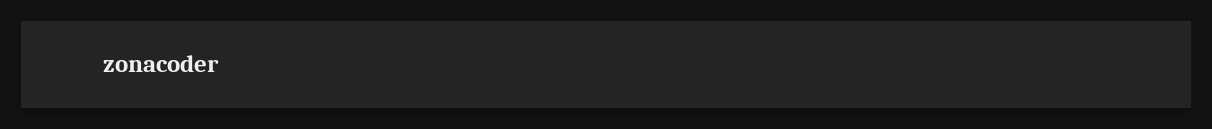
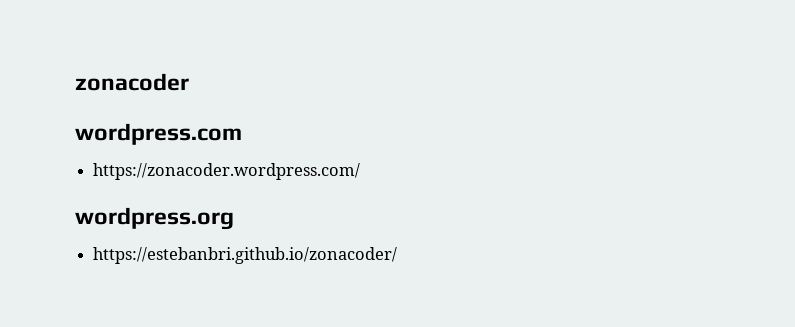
(219, 63) none -> [75,123,242,145] [93,163,361,180] [75,207,234,230] [93,247,398,264] // wordpress.com // https://zonacoder.wordpress.com/ // wordpress.org // https://estebanbri.github.io/zonacoder/

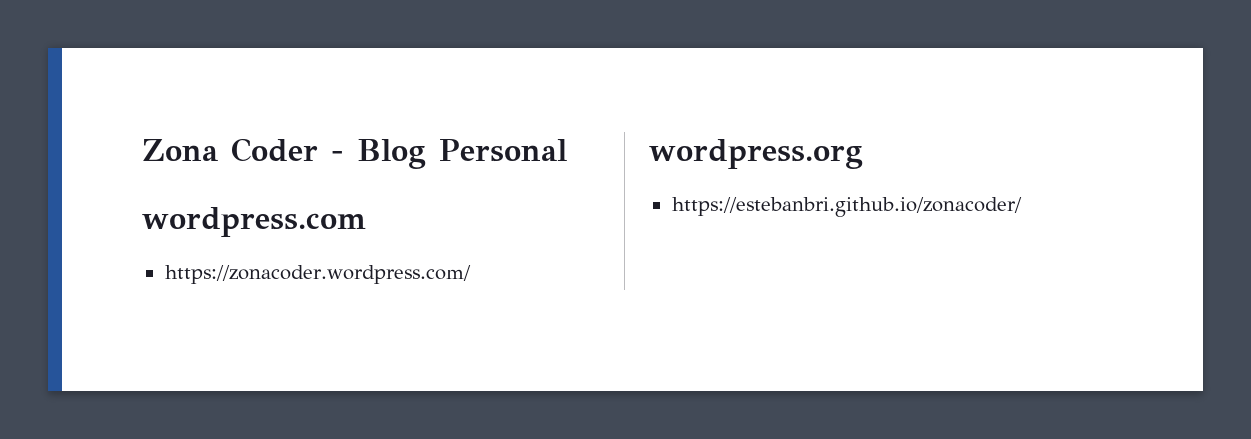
[75,73,189,91] zonacoder -> [142,138,567,169] Zona Coder - Blog Personal

